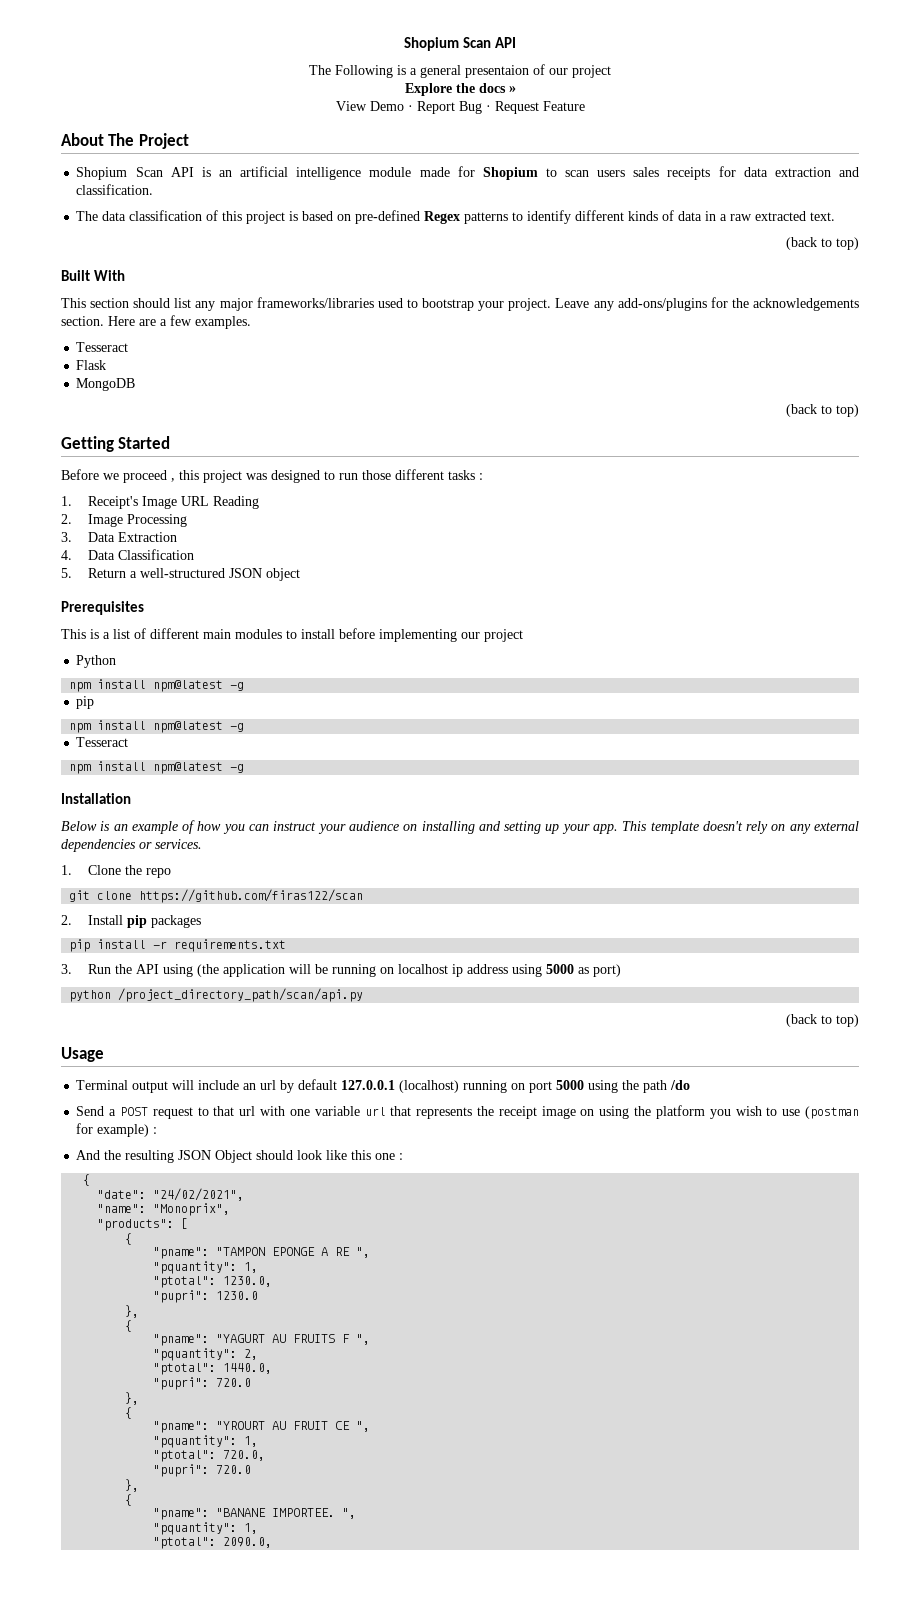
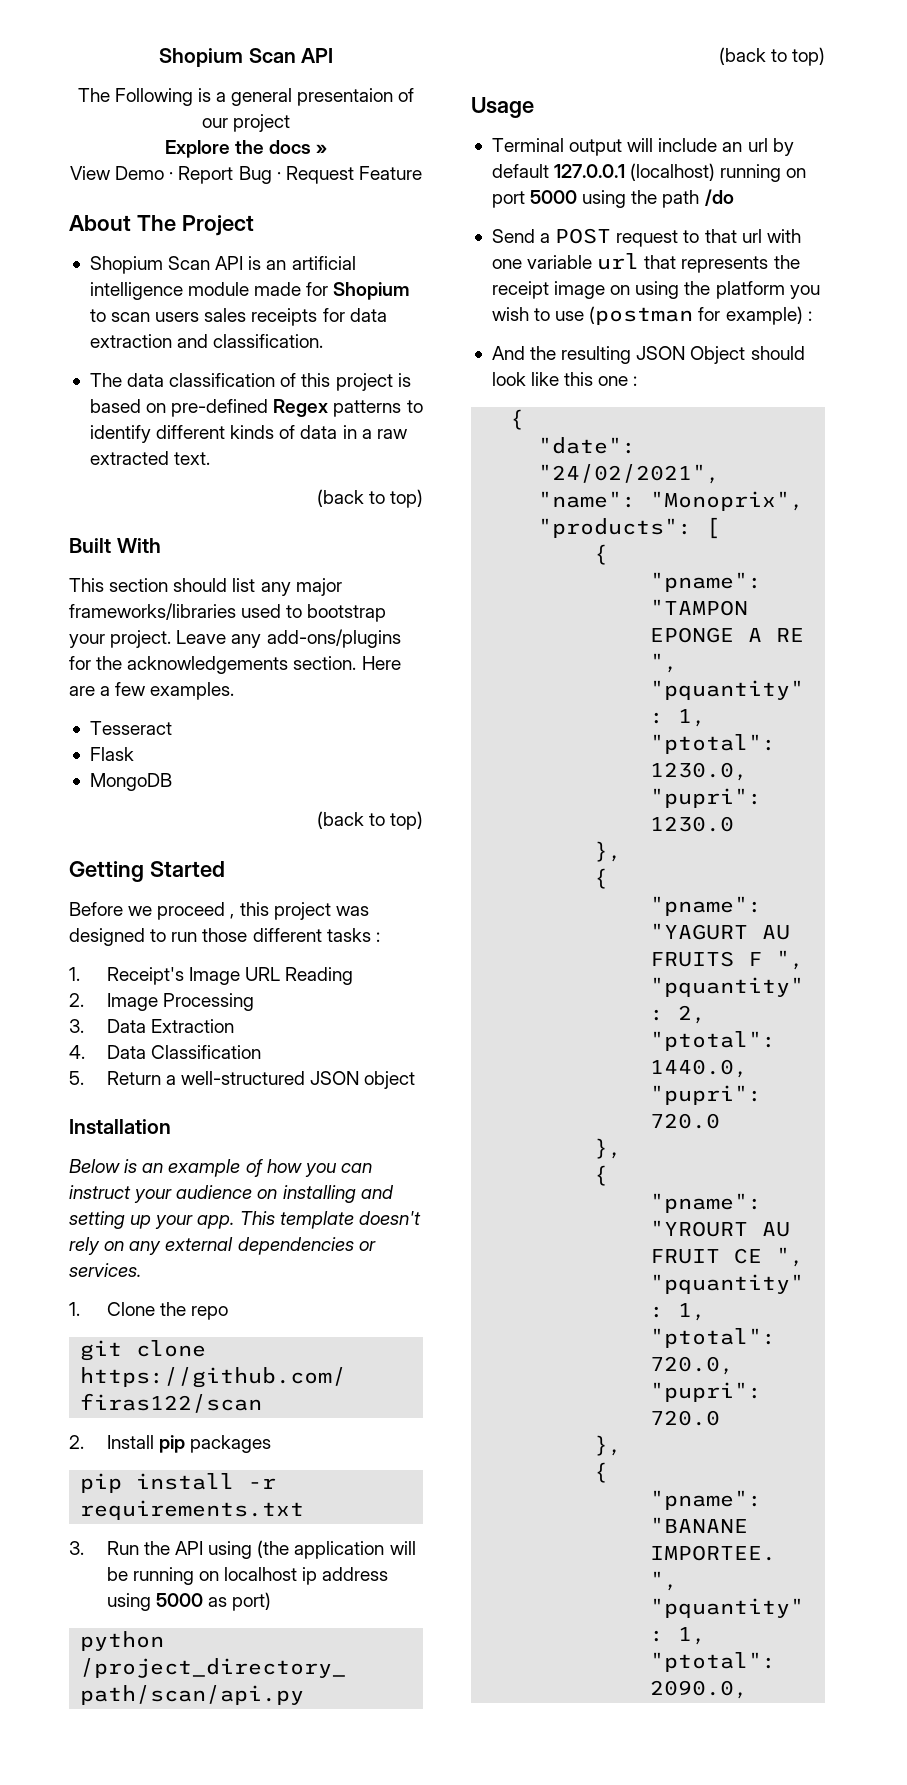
[61,601,144,615] [61,628,523,642] [76,655,117,668] [69,679,245,692] [76,696,95,709] [69,720,245,733] [76,737,129,747] [69,761,245,774] // Prerequisites // This is a list of different main modules to install before implementing our project // Python // npm install npm@latest -g // pip // npm install npm@latest -g // Tesseract // npm install npm@latest -g -> (416, 1080) none

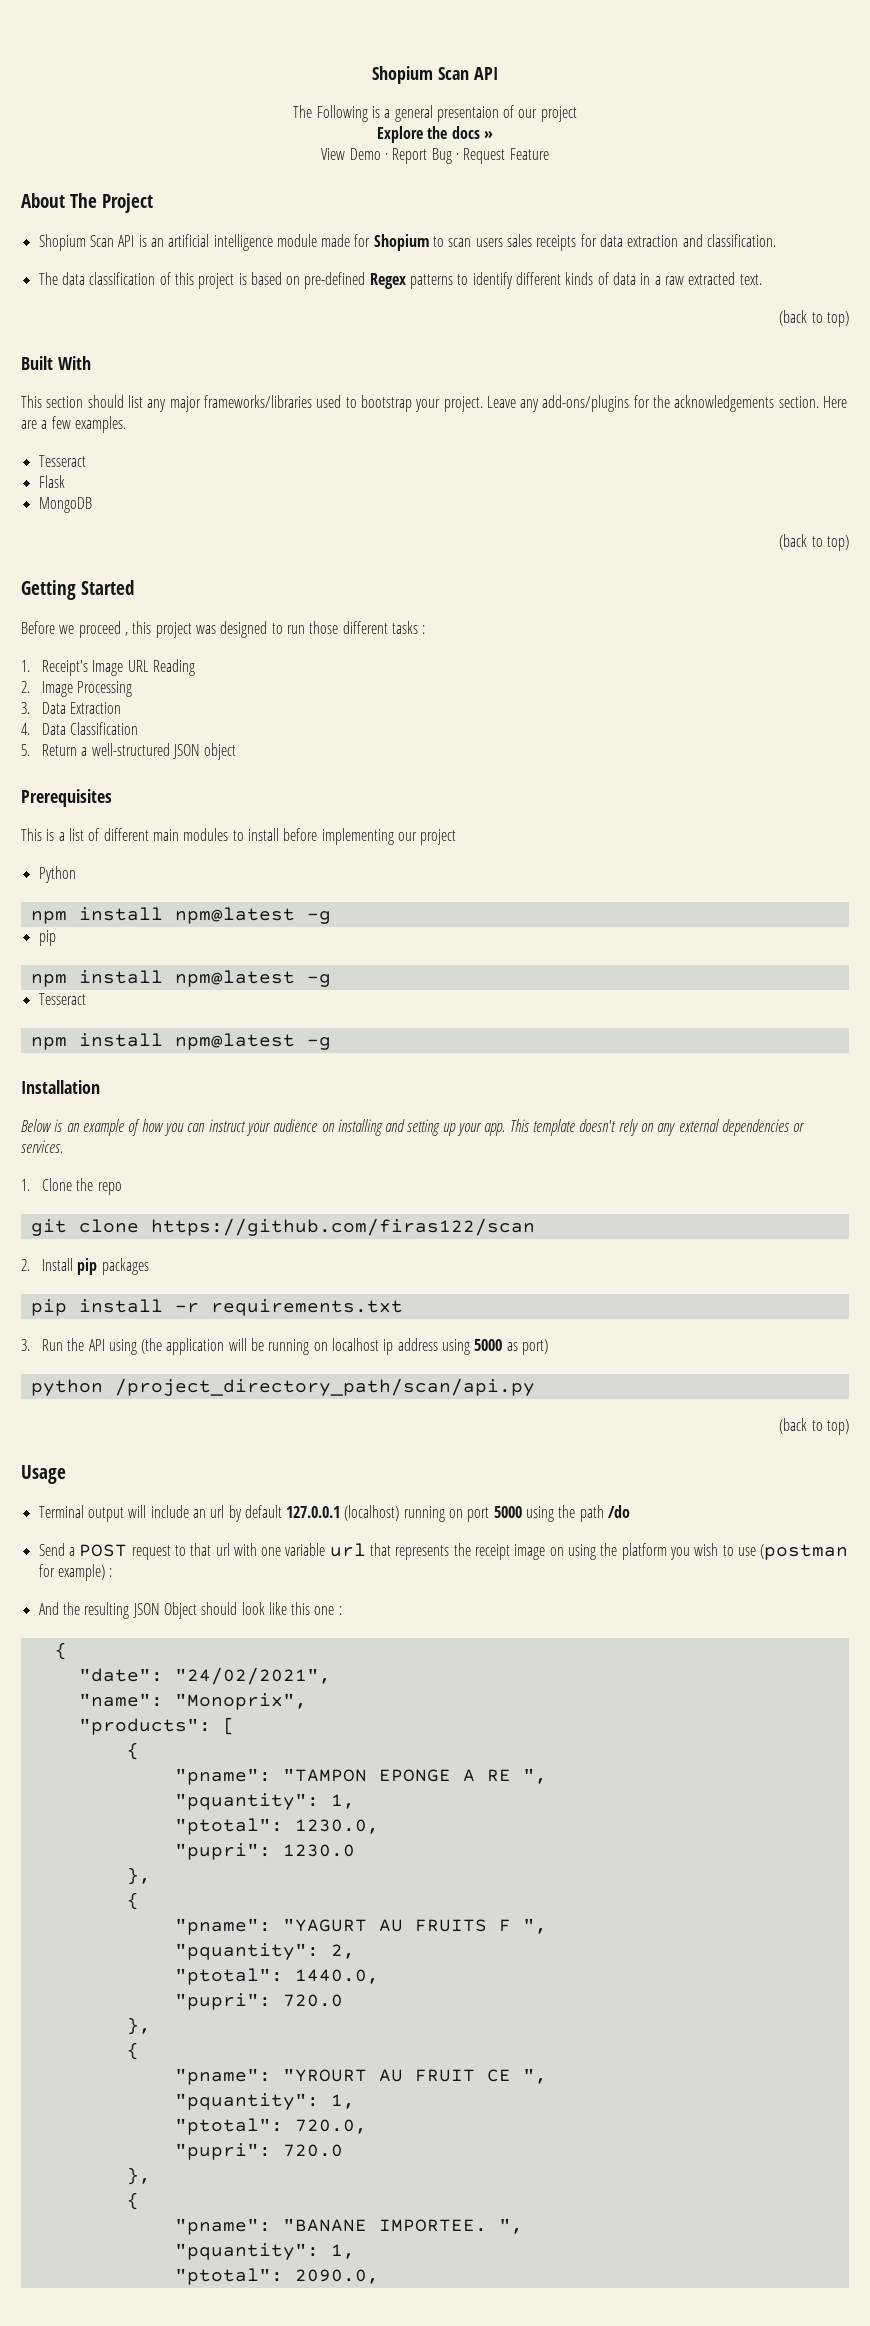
(416, 1080) none -> [21,789,112,807] [21,828,457,845] [38,866,76,883] [30,907,331,924] [38,930,56,946] [30,970,331,987] [38,993,86,1005] [30,1033,331,1050] // Prerequisites // This is a list of different main modules to install before implementing our project // Python // npm install npm@latest -g // pip // npm install npm@latest -g // Tesseract // npm install npm@latest -g

